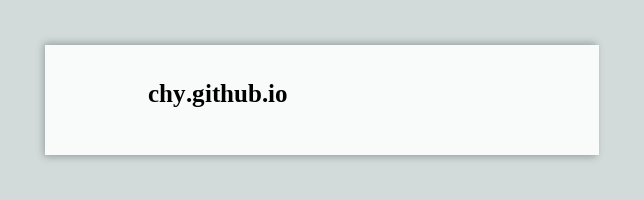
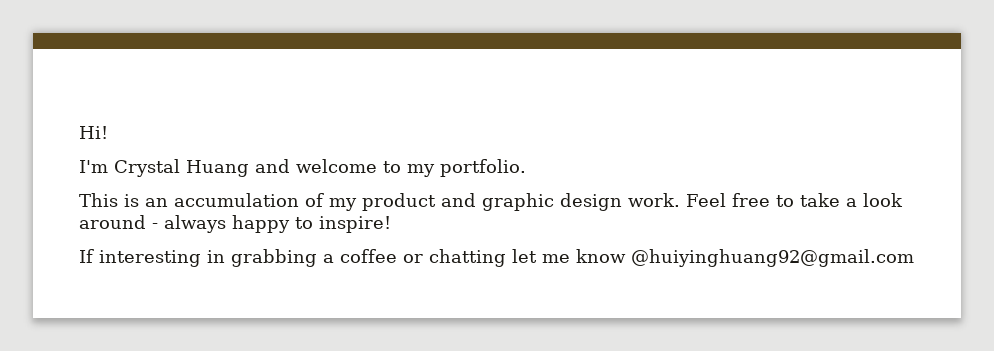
[148,84,288,107] chy.github.io -> [79,126,108,139] [79,159,526,177] [79,193,903,211] [79,215,391,233] [79,249,914,267] Hi! // I'm Crystal Huang and welcome to my portfolio. // This is an accumulation of my product and graphic design work. Feel free to take a look around - always happy to inspire! // If interesting in grabbing a coffee or chatting let me know @huiyinghuang92@gmail.com

